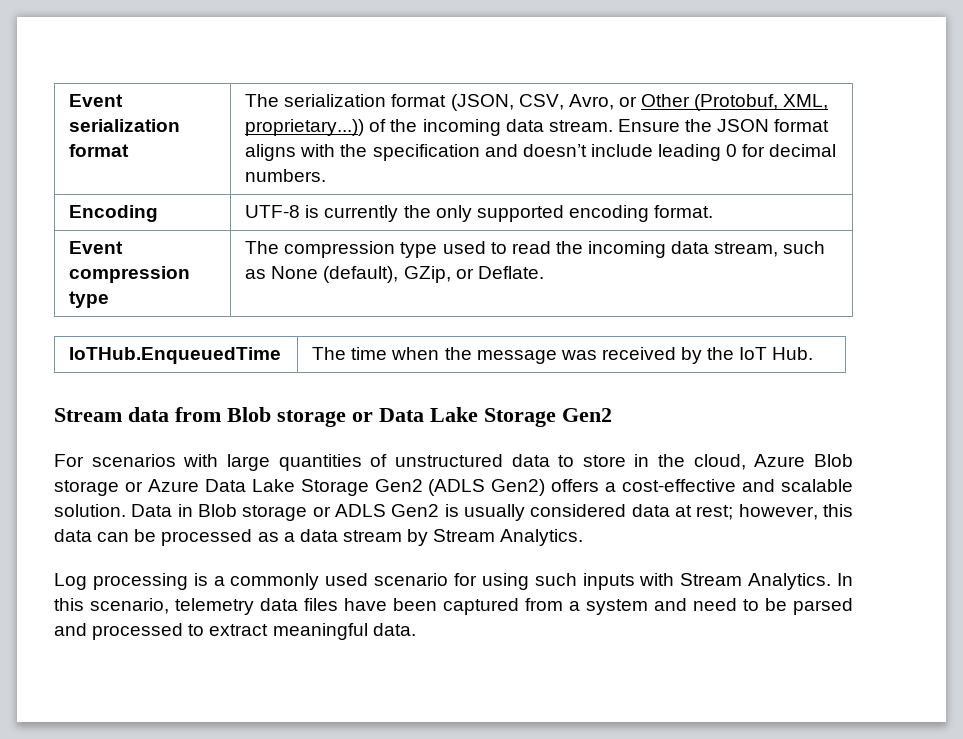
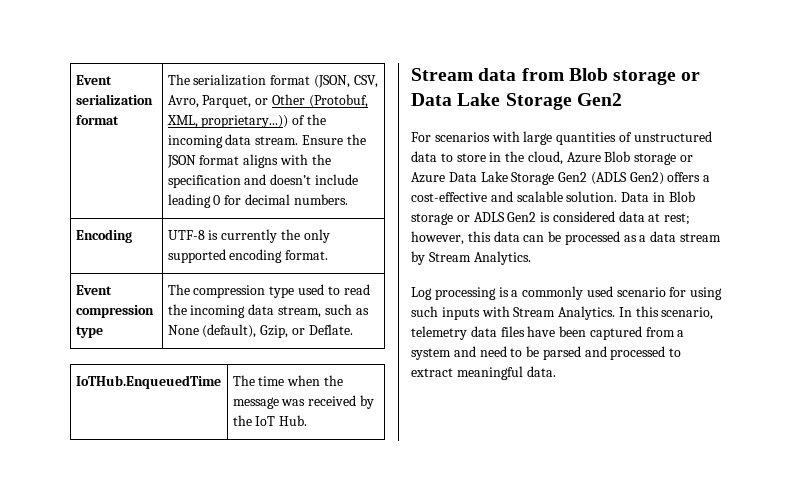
(614, 102) none -> [202,95,252,108] Parquet,
[403,266,451,283] GZip, -> [260,325,289,338] Gzip,
[463,504,525,521] usually -> (551, 217) none

